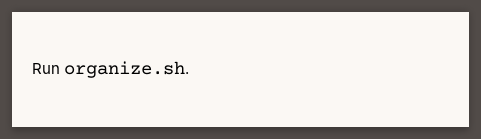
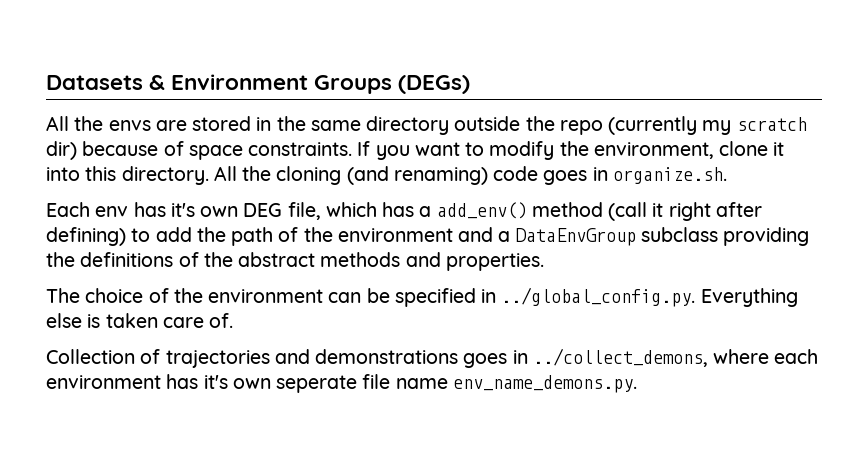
[32,61,190,78] Run organize.sh. -> [46,74,471,94] [46,116,807,135] [46,141,785,160] [46,166,727,185] [46,202,762,221] [46,227,810,246] [46,252,544,271] [46,287,798,307] [46,313,234,328] [46,348,819,368] [46,374,637,393] Datasets & Environment Groups (DEGs) // All the envs are stored in the same directory outside the repo (currently my scratch dir) because of space constraints. If you want to modify the environment, clone it into this directory. All the cloning (and renaming) code goes in organize.sh. // Each env has it's own DEG file, which has a add_env() method (call it right after defining) to add the path of the environment and a DataEnvGroup subclass providing the definitions of the abstract methods and properties. // The choice of the environment can be specified in ../global_config.py. Everything else is taken care of. // Collection of trajectories and demonstrations goes in ../collect_demons, where each environment has it's own seperate file name env_name_demons.py.

